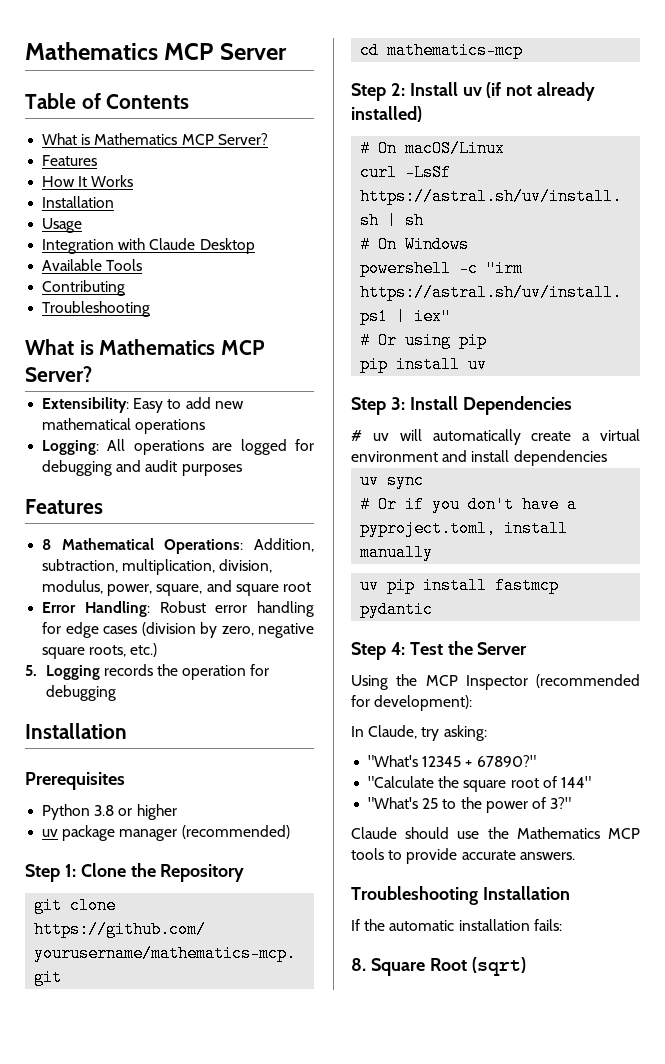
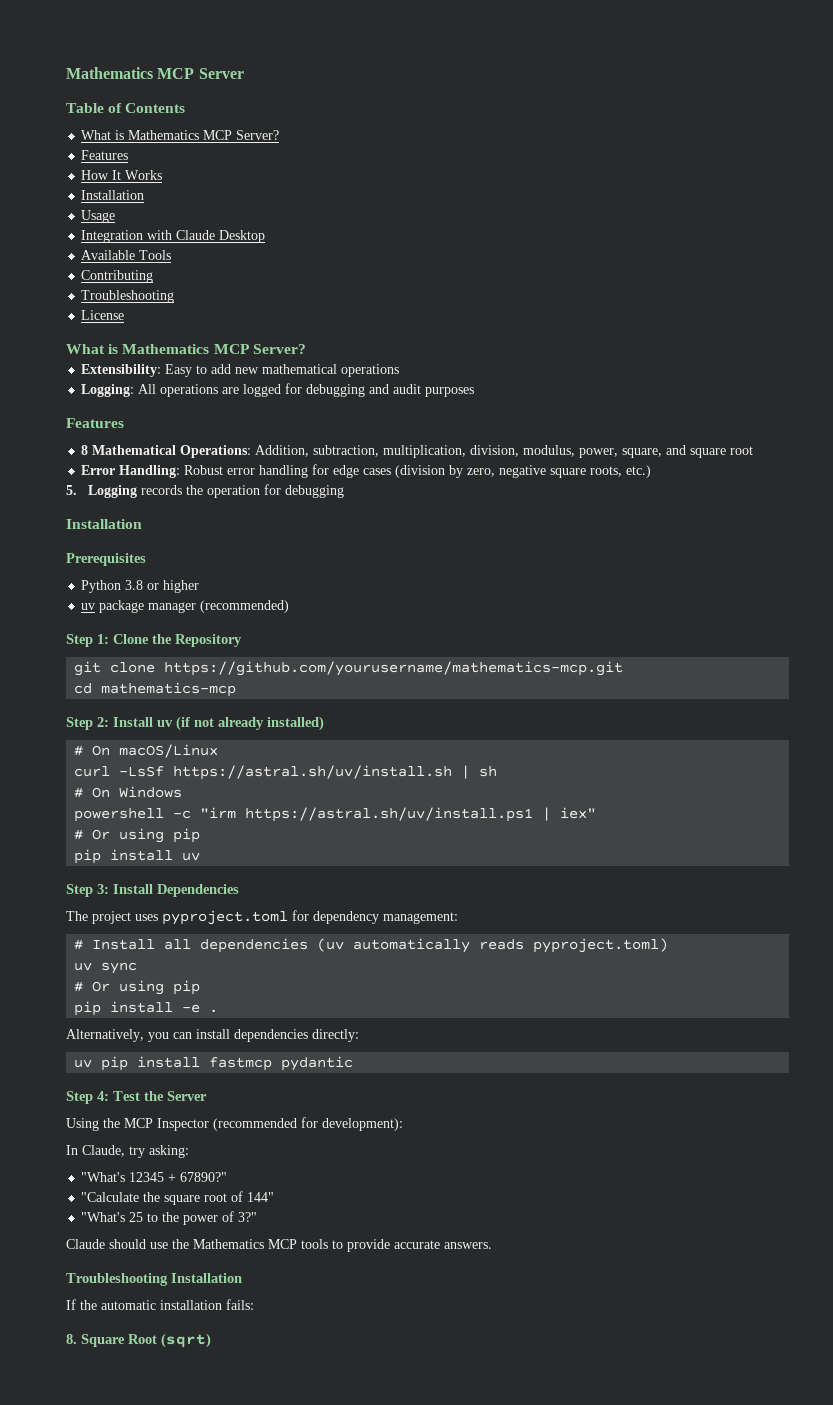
(151, 309) none -> [81,310,125,320] // License
[351,429,640,445] [351,450,607,466] [360,472,425,489] [360,496,578,513] [360,520,569,537] [360,544,434,561] # uv will automatically create a virtual environment and install dependencies // uv sync // # Or if you don't have a pyproject.toml, install manually -> [66,910,458,925] [74,938,669,953] [74,962,138,974] [74,980,201,995] [74,1001,219,1016] [66,1029,359,1042] The project uses pyproject.toml for dependency management: // # Install all dependencies (uv automatically reads pyproject.toml) // uv sync // # Or using pip // pip install -e . // Alternatively, you can install dependencies directly:

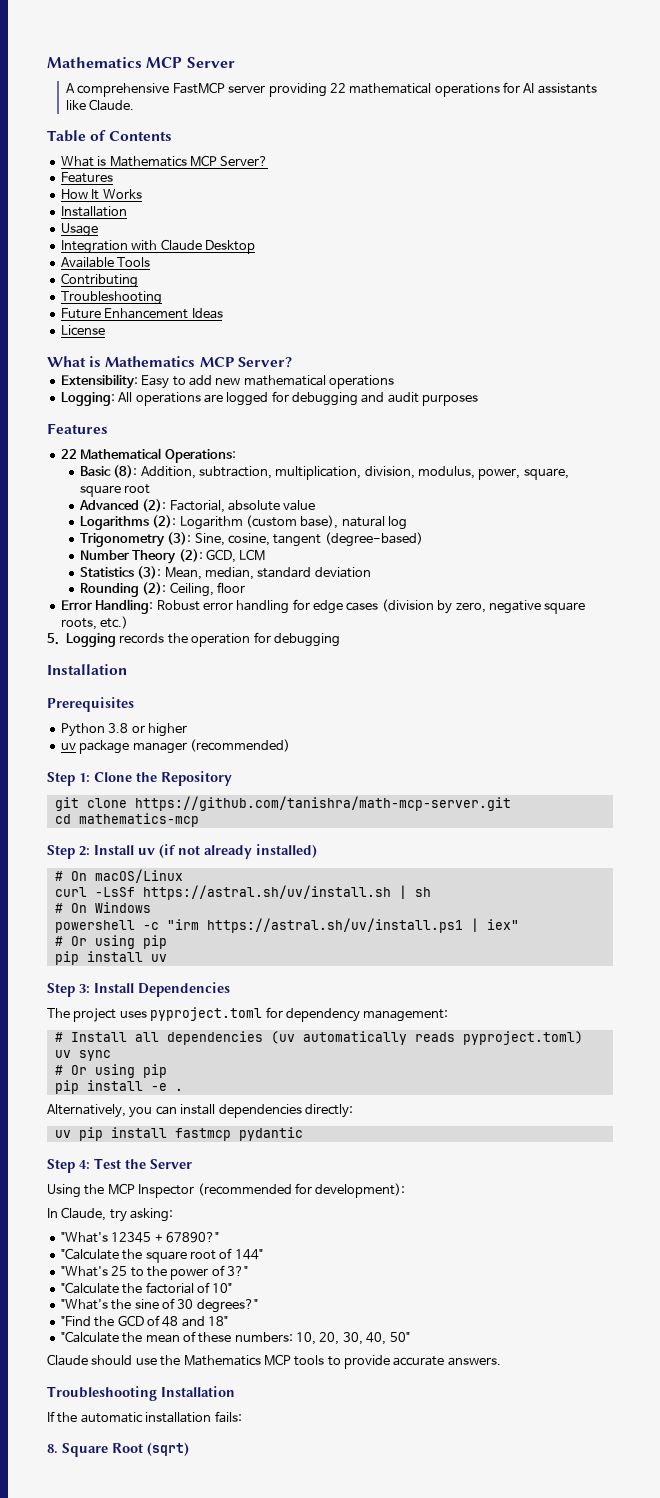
(244, 73) none -> [66,82,597,97] [66,99,135,111] // A comprehensive FastMCP server providing 22 mathematical operations for AI assistants like Claude.
(175, 296) none -> [60,308,223,319] // Future Enhancement Ideas
[81,445,89,455] 8 -> [60,449,77,459] 22
(252, 451) none -> [79,465,138,478] // Basic (8):
[666,445,754,458] and square root -> [79,484,151,497] [78,499,316,513] [79,515,408,530] [79,532,423,547] [79,549,266,564] [79,566,371,580] [79,582,245,597] square root // Advanced (2): Factorial, absolute value // Logarithms (2): Logarithm (custom base), natural log // Trigonometry (3): Sine, cosine, tangent (degree-based) // Number Theory (2): GCD, LCM // Statistics (3): Mean, median, standard deviation // Rounding (2): Ceiling, floor
[164,661,624,676] https://github.com/yourusername/mathematics-mcp.git -> [134,796,511,811] https://github.com/tanishra/math-mcp-server.git
(258, 1217) none -> [60,1282,233,1294] [60,1298,258,1313] [60,1315,228,1327] [60,1331,410,1345] // "Calculate the factorial of 10" // "What's the sine of 30 degrees?" // "Find the GCD of 48 and 18" // "Calculate the mean of these numbers: 10, 20, 30, 40, 50"

